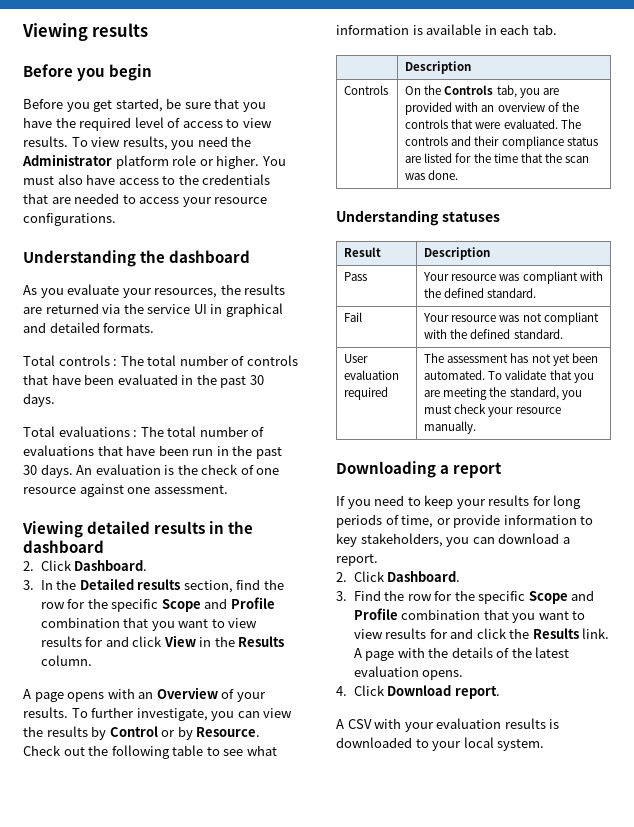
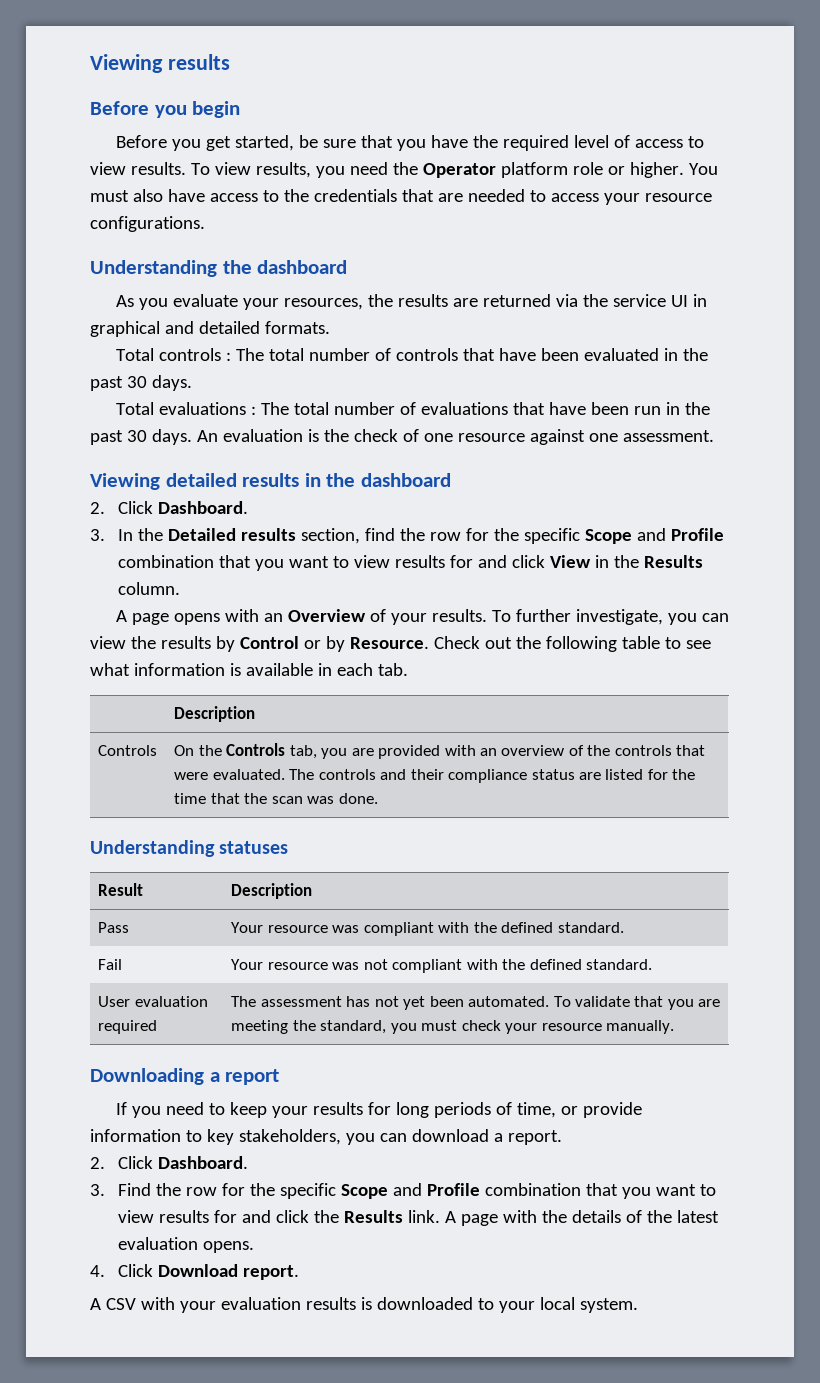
[22,154,112,166] Administrator -> [422,163,496,178] Operator

